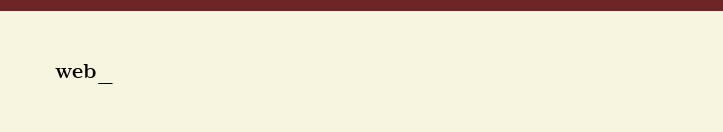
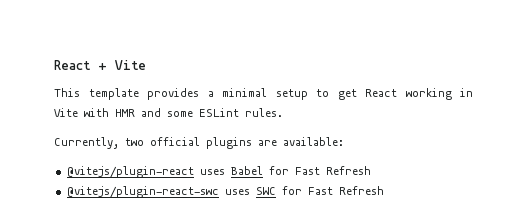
[55,64,115,84] web_ -> [54,60,146,70] [54,88,473,100] [54,108,283,117] [54,137,344,149] [66,166,371,178] [66,186,384,198] React + Vite // This template provides a minimal setup to get React working in Vite with HMR and some ESLint rules. // Currently, two official plugins are available: // @vitejs/plugin-react uses Babel for Fast Refresh // @vitejs/plugin-react-swc uses SWC for Fast Refresh

